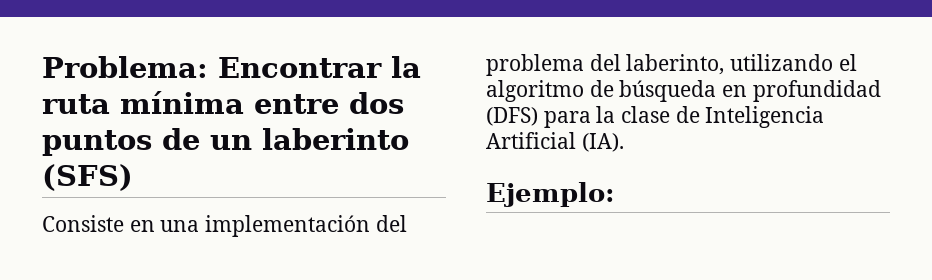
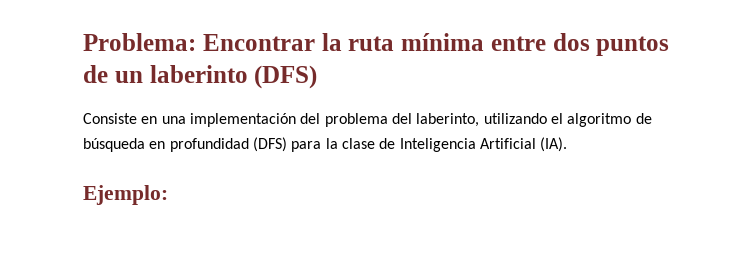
[42,164,133,191] (SFS) -> [254,65,318,89] (DFS)

